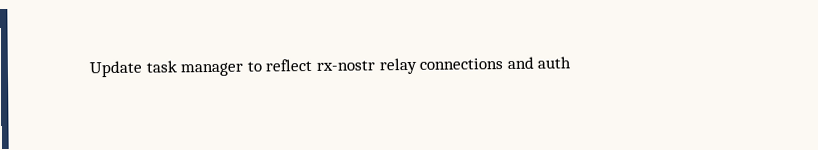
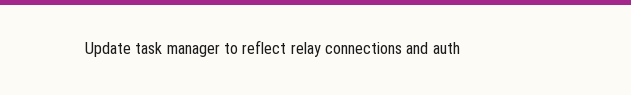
[315,60,375,71] rx-nostr -> (287, 47) none

